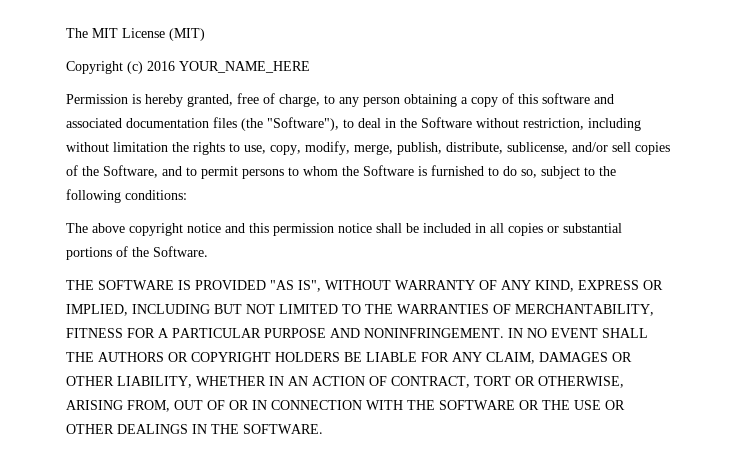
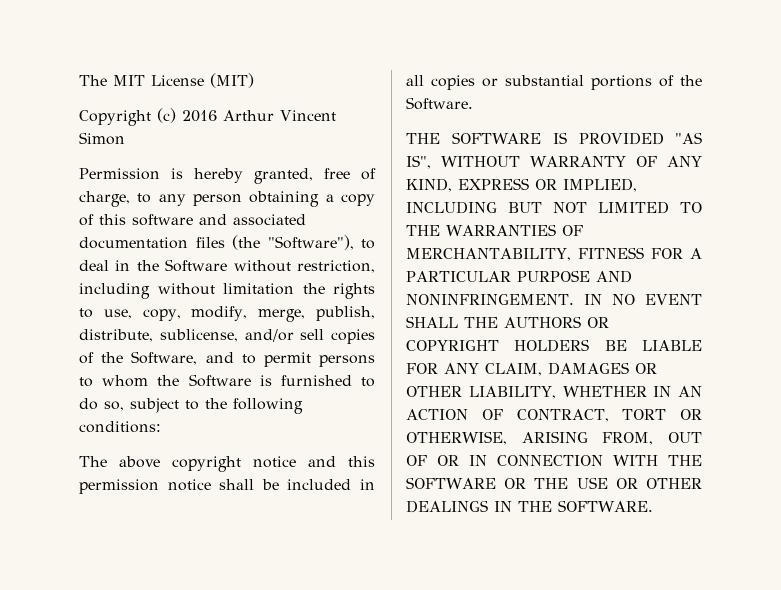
[179,61,310,73] YOUR_NAME_HERE -> [223,110,336,121] [79,132,125,145] Arthur Vincent Simon

